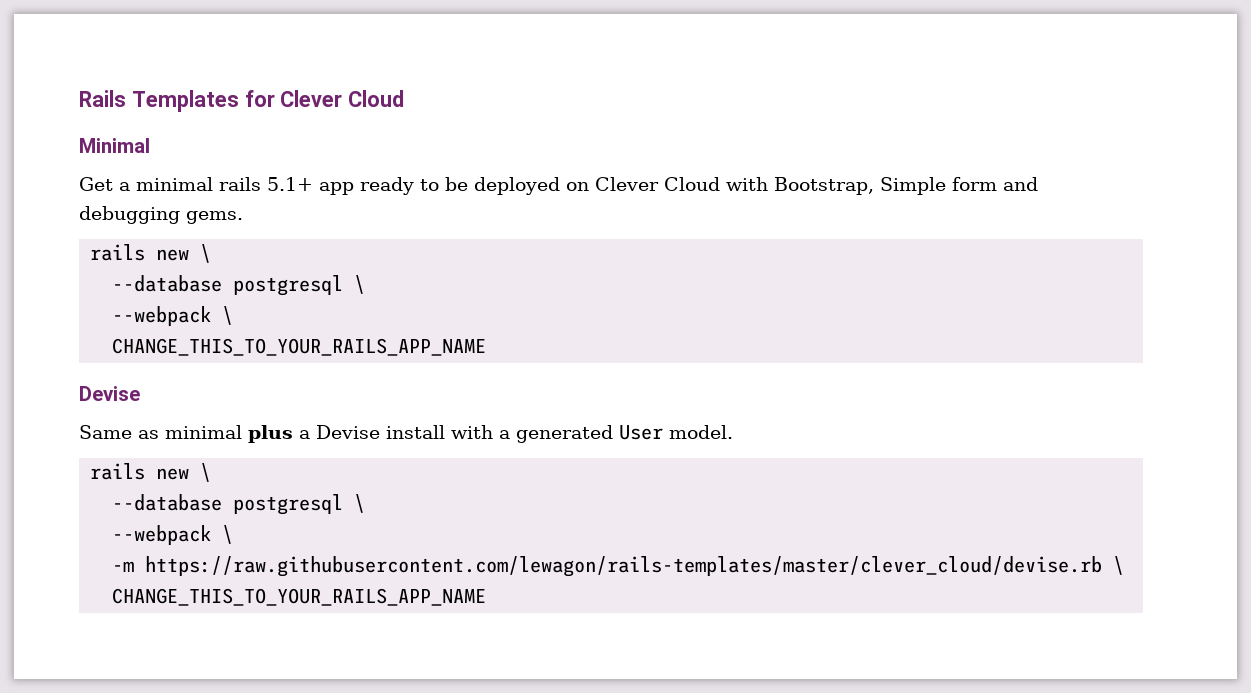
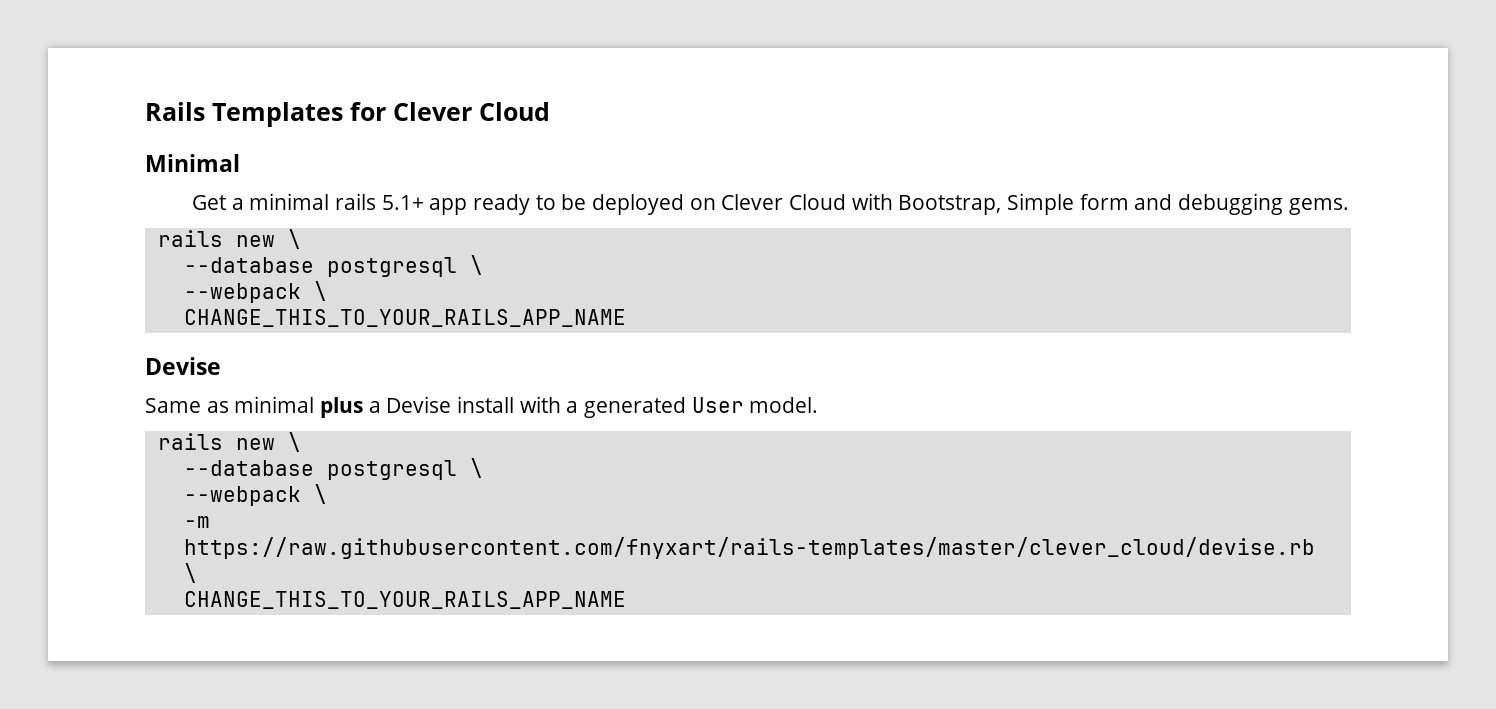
[145,556,1103,577] https://raw.githubusercontent.com/lewagon/rails-templates/master/clever_cloud/devise.rb -> [183,537,1315,559] https://raw.githubusercontent.com/fnyxart/rails-templates/master/clever_cloud/devise.rb

